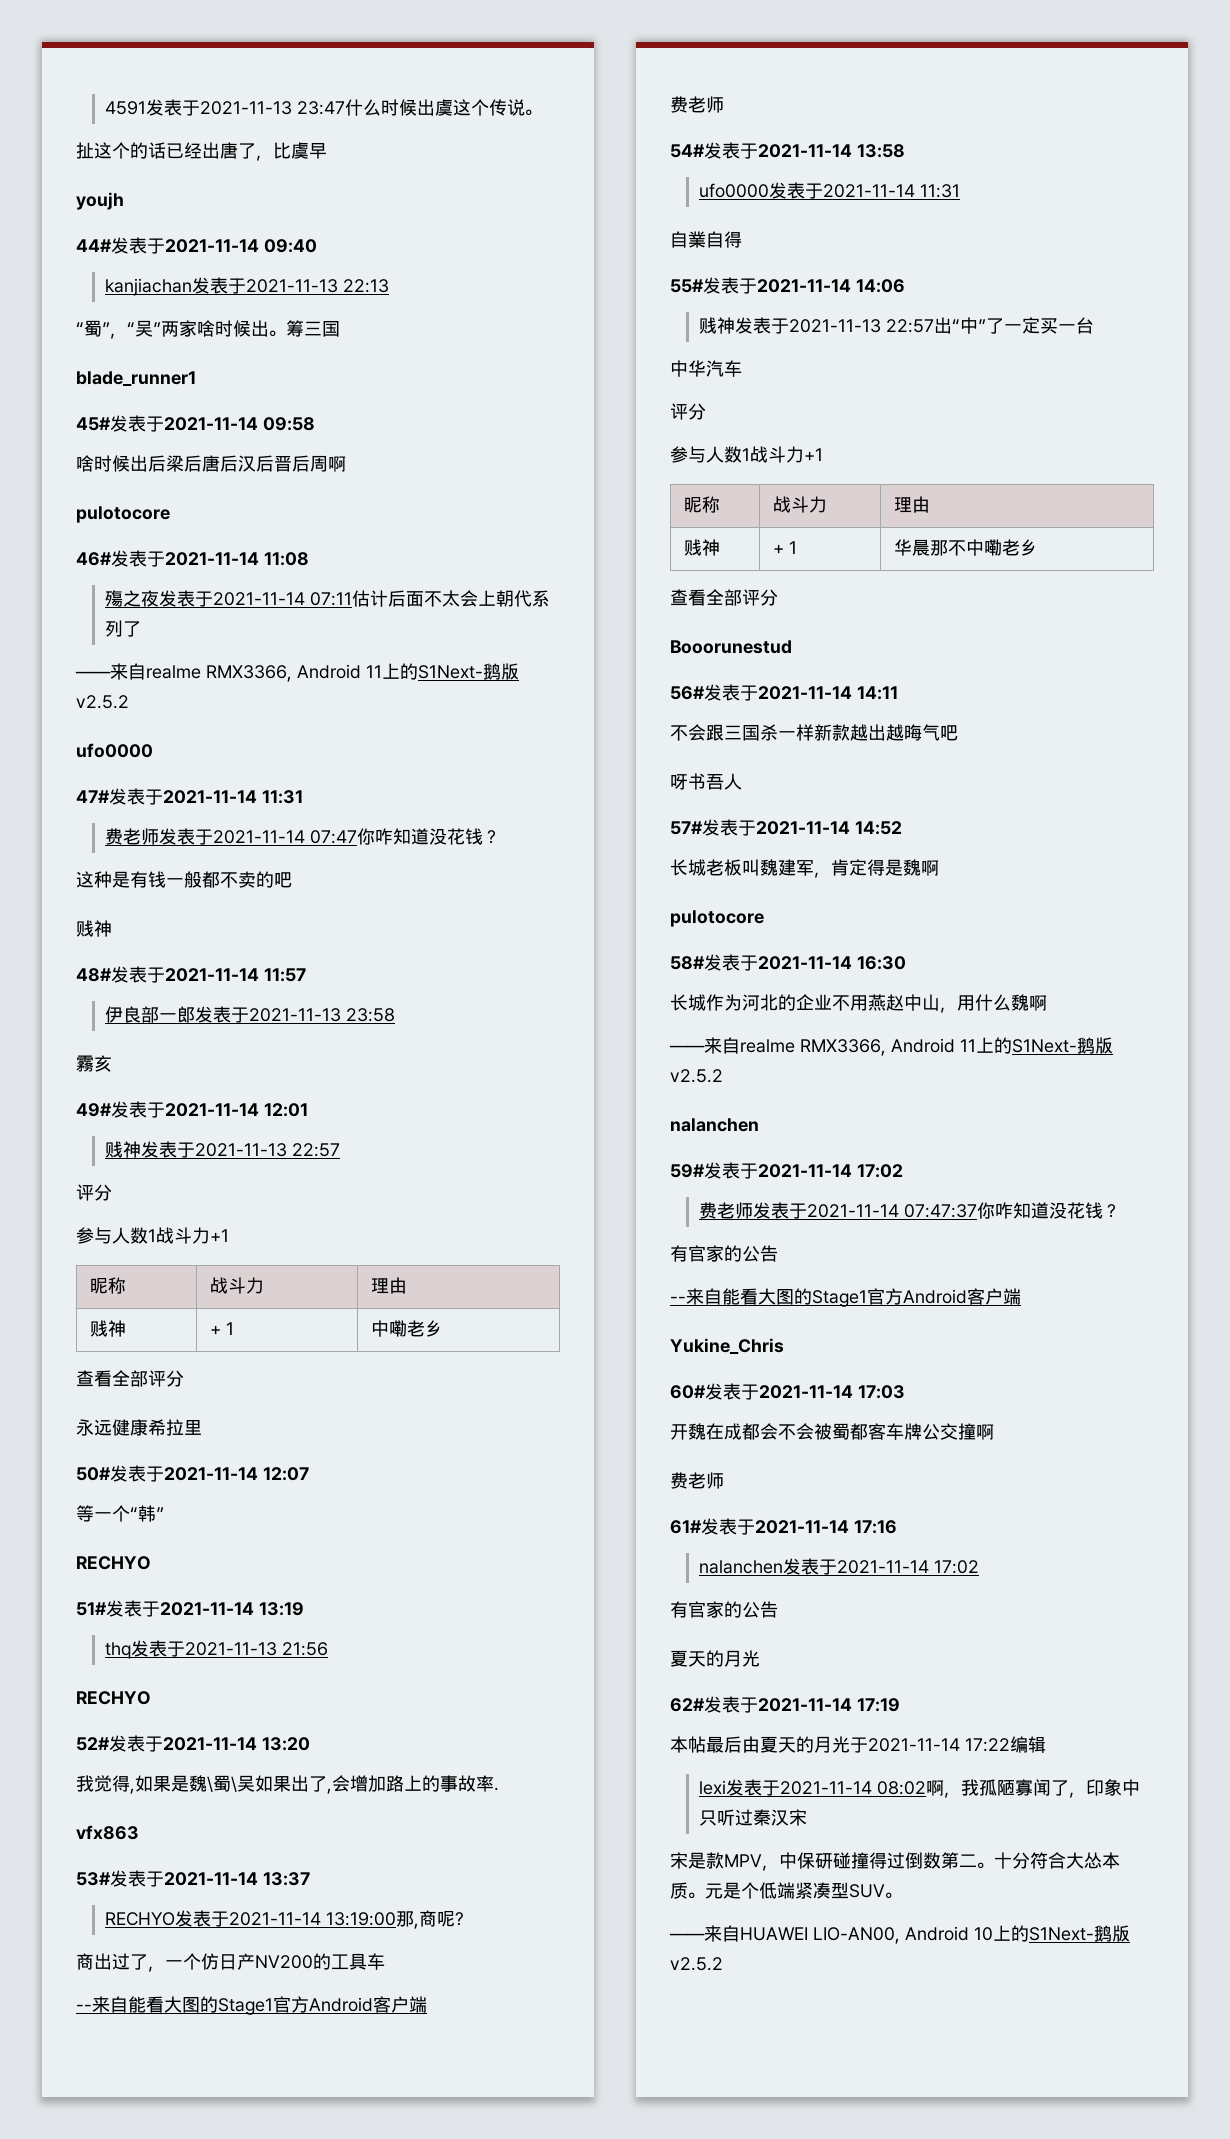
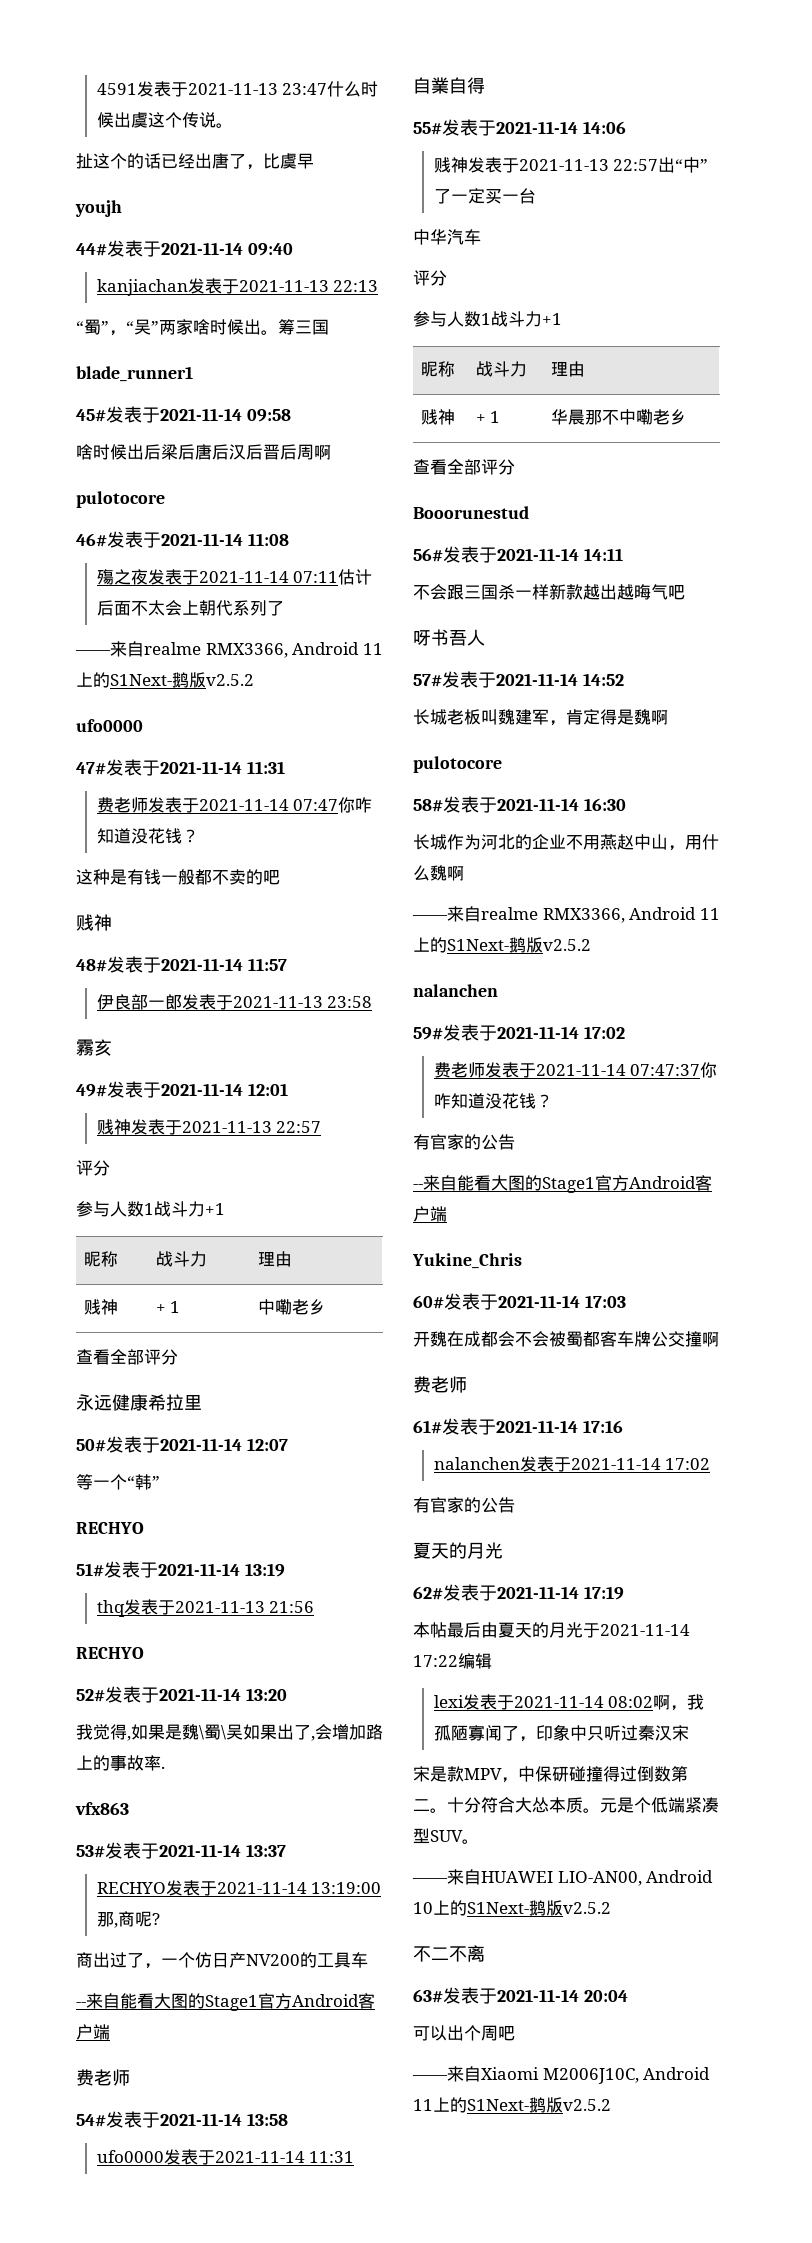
(723, 1964) none -> [413,1945,485,1962] [413,1987,628,2004] [413,2025,515,2041] [412,2066,711,2084] [413,2097,611,2113] // 不二不离 // 63#发表于2021-11-14 20:04 // 可以出个周吧 // ——来自Xiaomi M2006J10C, Android 11上的S1Next-鹅版v2.5.2

